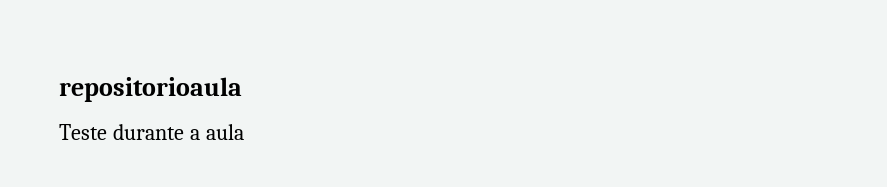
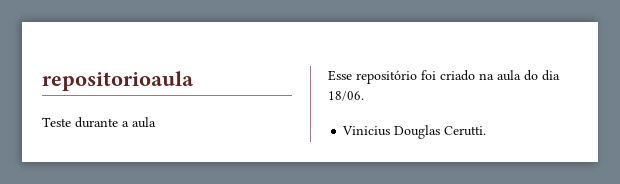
(244, 132) none -> [328,70,560,84] [328,91,364,101] [342,125,487,139] // Esse repositório foi criado na aula do dia 18/06. // Vinicius Douglas Cerutti.

